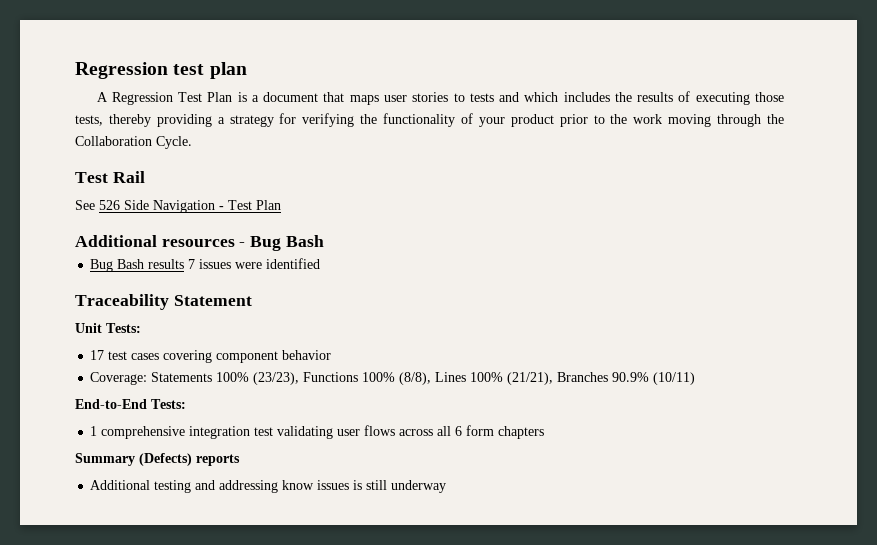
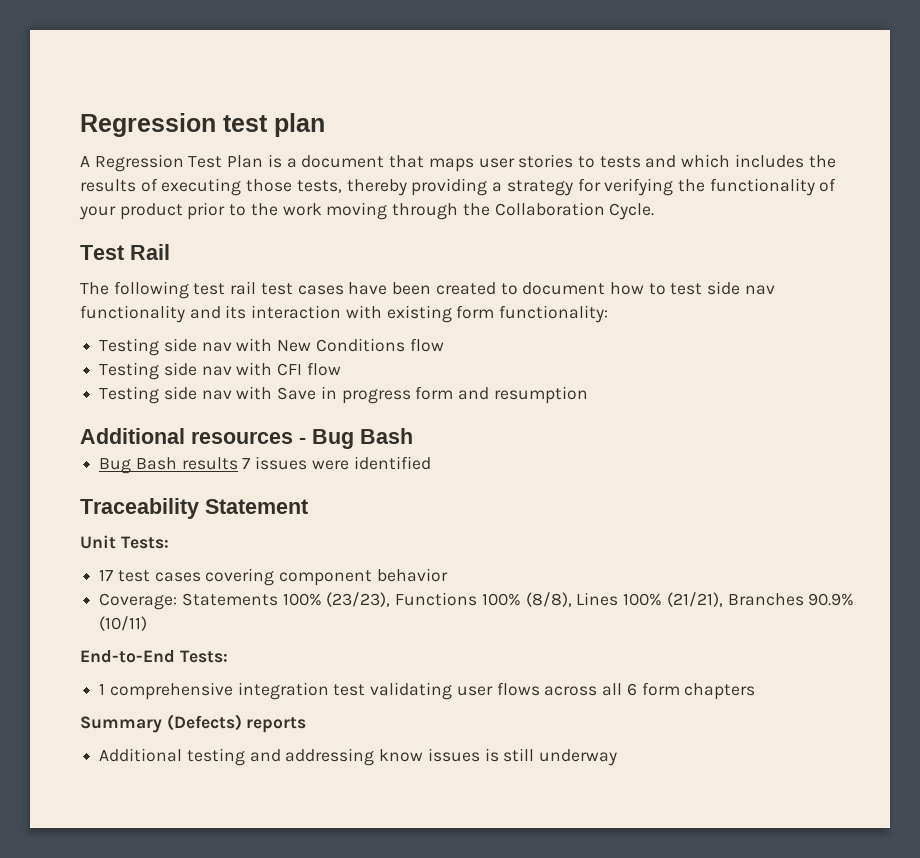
[75,200,281,213] See 526 Side Navigation - Test Plan -> [80,281,775,299] [80,305,609,323] [99,338,444,356] [99,362,341,380] [99,386,588,404] The following test rail test cases have been created to document how to test side nav functionality and its interaction with existing form functionality: // Testing side nav with New Conditions flow // Testing side nav with CFI flow // Testing side nav with Save in progress form and resumption

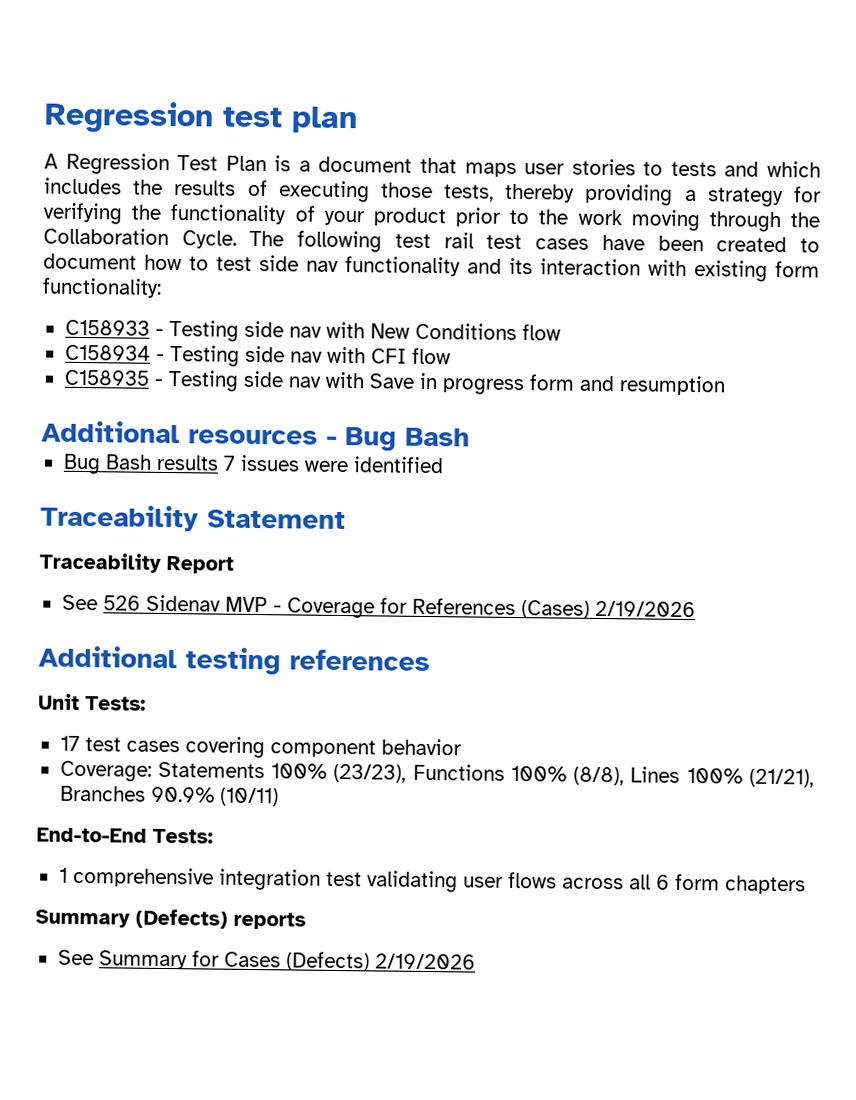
[80,244,170,260] // Test Rail // -> (237, 239) none
(609, 314) none -> [64,319,164,336] C158933 -
(444, 345) none -> [64,344,165,361] C158934 -
(341, 369) none -> [63,369,163,386] C158935 -
(308, 506) none -> [39,552,234,574] [61,594,696,619] [38,645,430,676] // Traceability Report // See 526 Sidenav MVP - Coverage for References (Cases) 2/19/2026 // Additional testing references
[99,748,618,766] Additional testing and addressing know issues is still underway -> [57,949,476,972] See Summary for Cases (Defects) 2/19/2026

